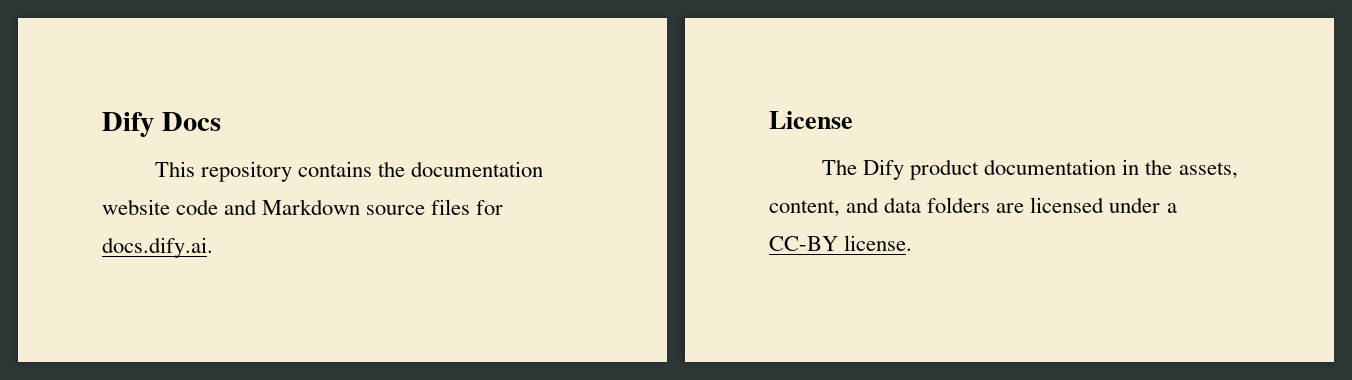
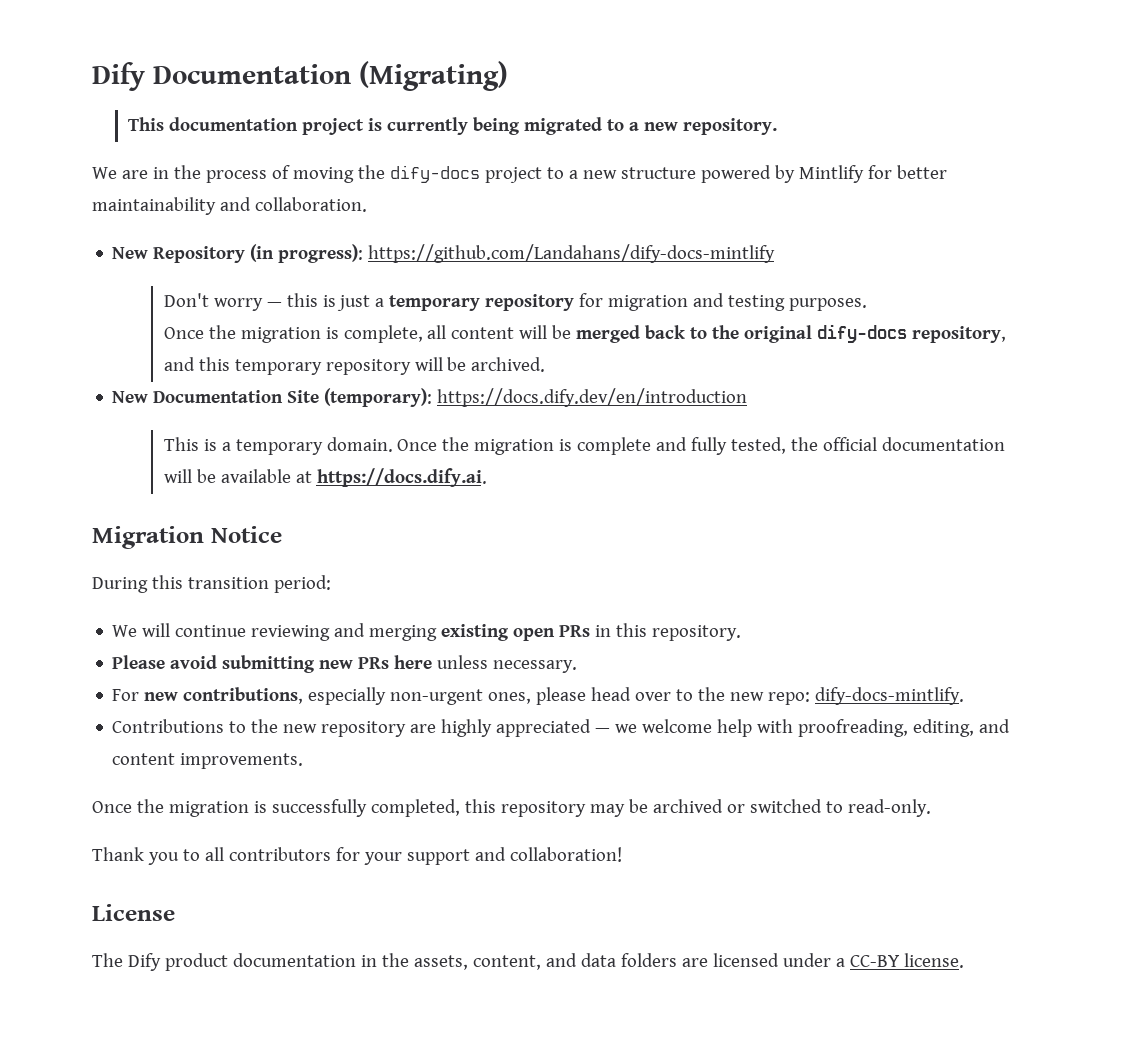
[102,112,221,137] [155,161,544,182] [102,199,504,215] [102,237,213,258] Dify Docs // This repository contains the documentation website code and Markdown source files for docs.dify.ai. -> [92,61,508,91] [127,117,777,135] [92,165,947,183] [92,197,367,215] [112,244,776,263] [163,293,868,311] [163,324,1007,343] [163,357,546,375] [112,388,748,407] [163,437,1006,455] [163,468,487,487] [92,526,282,549] [92,575,331,593] [112,623,742,641] [112,655,578,673] [112,687,965,705] [112,719,1011,737] [112,753,304,769] [92,799,931,817] [92,847,622,865] Dify Documentation (Migrating) // This documentation project is currently being migrated to a new repository. // We are in the process of moving the dify-docs project to a new structure powered by Mintlify for better maintainability and collaboration. // New Repository (in progress): https://github.com/Landahans/dify-docs-mintlify // Don't worry — this is just a temporary repository for migration and testing purposes. // Once the migration is complete, all content will be merged back to the original dify-docs repository, and this temporary repository will be archived. // New Documentation Site (temporary): https://docs.dify.dev/en/introduction // This is a temporary domain. Once the migration is complete and fully tested, the official documentation will be available at https://docs.dify.ai. // Migration Notice // During this transition period: // We will continue reviewing and merging existing open PRs in this repository. // Please avoid submitting new PRs here unless necessary. // For new contributions, especially non-urgent ones, please head over to the new repo: dify-docs-mintlify. // Contributions to the new repository are highly appreciated — we welcome help with proofreading, editing, and content improvements. // Once the migration is successfully completed, this repository may be archived or switched to read-only. // Thank you to all contributors for your support and collaboration!

